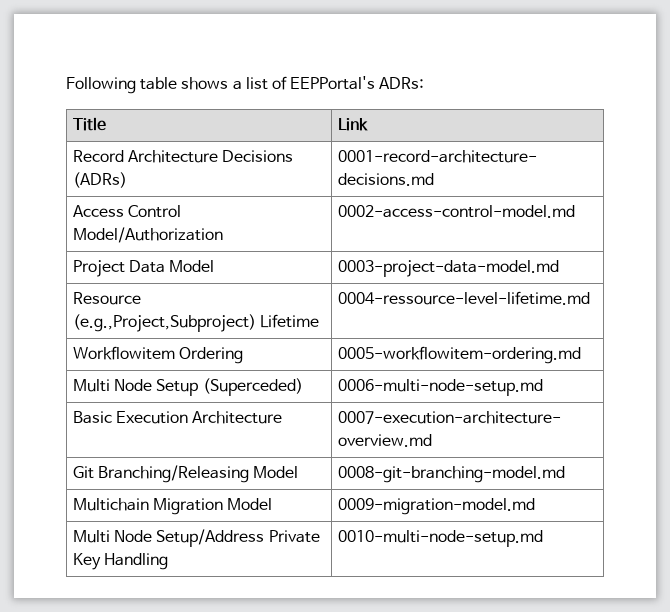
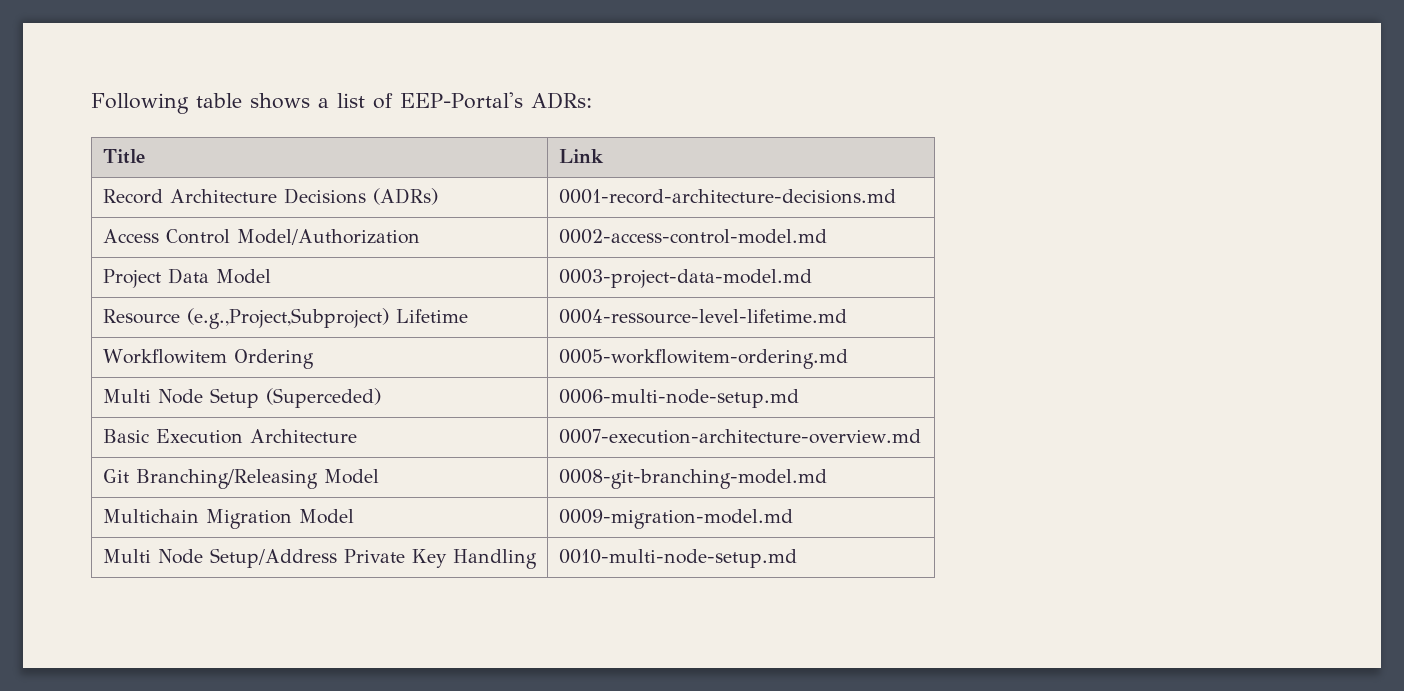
[290,76,376,90] EEPPortal's -> [400,92,523,109] EEP-Portal's

